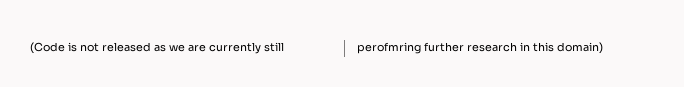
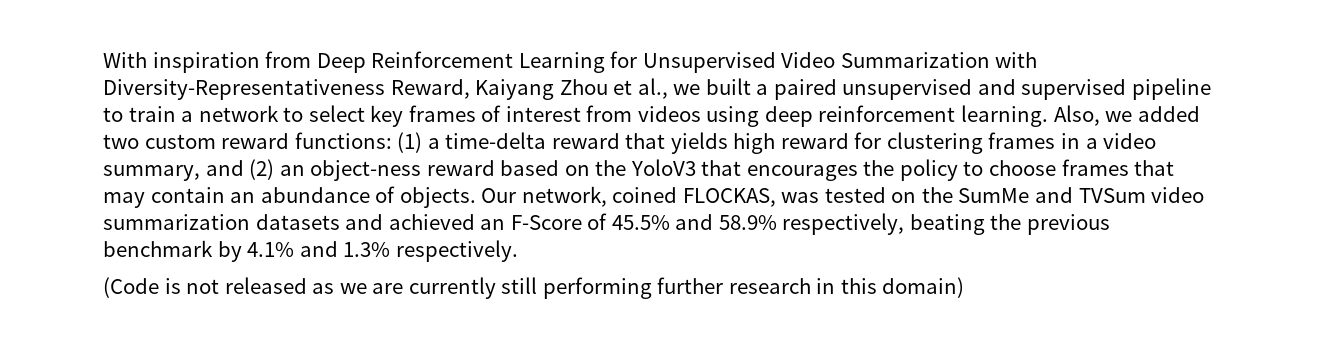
(30, 48) none -> [103,51,1038,73] [103,78,1211,100] [103,105,1200,127] [103,132,1157,154] [103,159,1175,181] [103,186,1205,208] [103,213,1110,235] [103,240,518,262] With inspiration from Deep Reinforcement Learning for Unsupervised Video Summarization with Diversity-Representativeness Reward, Kaiyang Zhou et al., we built a paired unsupervised and supervised pipeline to train a network to select key frames of interest from videos using deep reinforcement learning. Also, we added two custom reward functions: (1) a time-delta reward that yields high reward for clustering frames in a video summary, and (2) an object-ness reward based on the YoloV3 that encourages the policy to choose frames that may contain an abundance of objects. Our network, coined FLOCKAS, was tested on the SumMe and TVSum video summarization datasets and achieved an F-Score of 45.5% and 58.9% respectively, beating the previous benchmark by 4.1% and 1.3% respectively. //
[357,42,421,54] perofmring -> [542,277,652,299] performing

